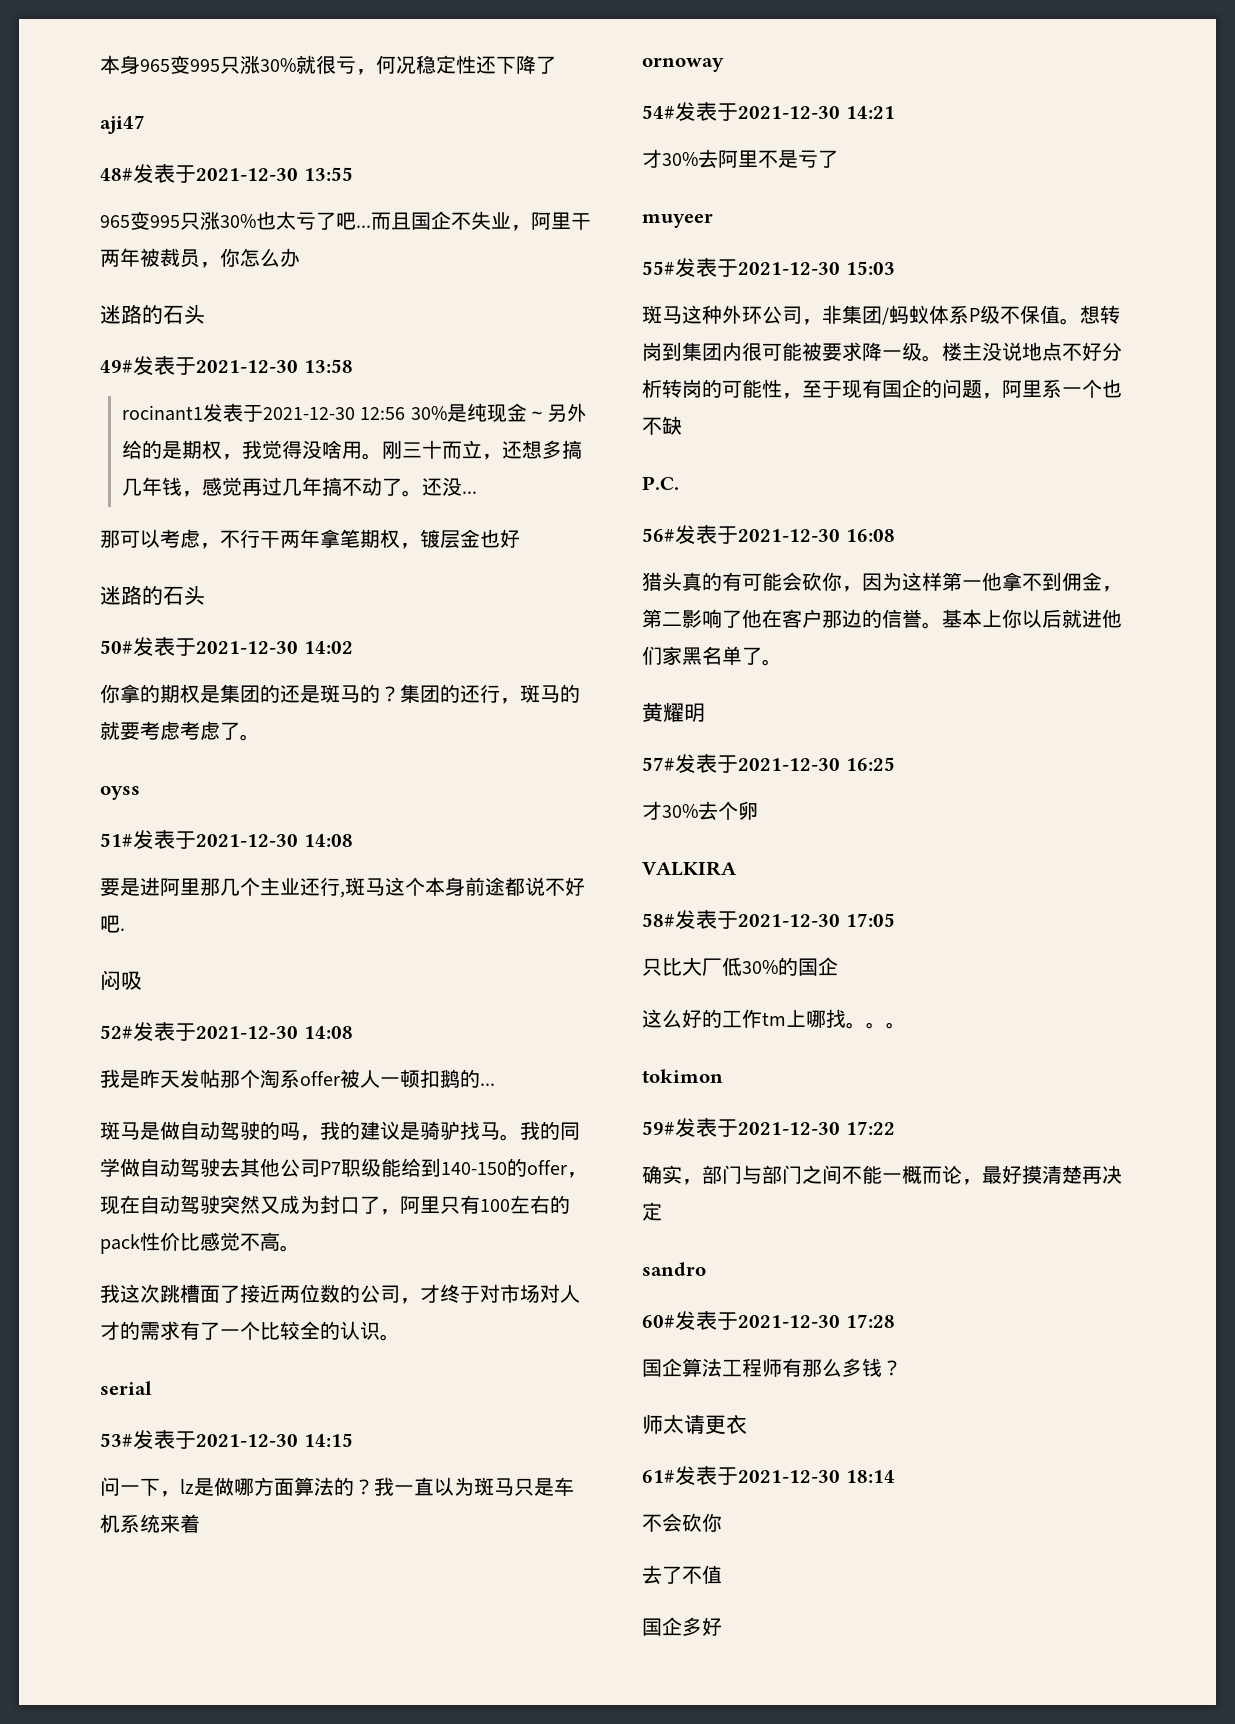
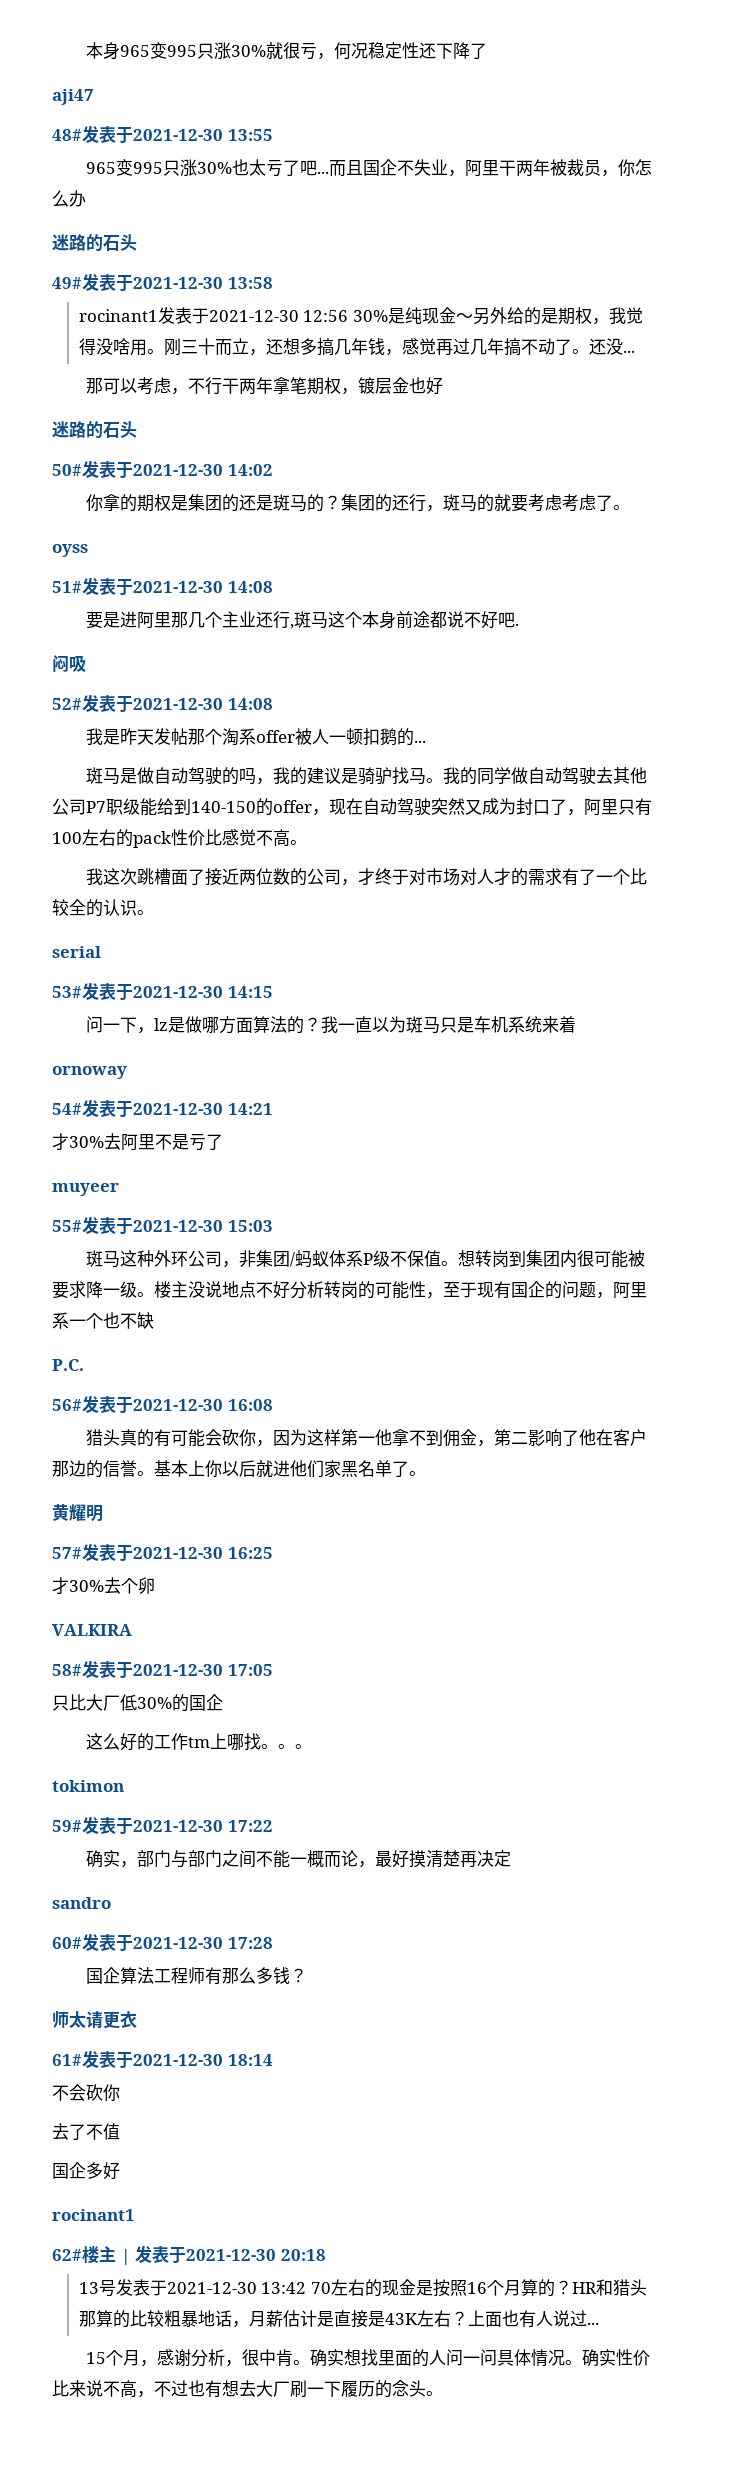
(722, 1626) none -> [52,2209,135,2221] [52,2245,326,2265] [78,2279,647,2297] [78,2310,599,2328] [86,2349,651,2367] [52,2380,443,2398] // rocinant1 // 62#楼主 | 发表于2021-12-30 20:18 // 13号发表于2021-12-30 13:42 70左右的现金是按照16个月算的？HR和猎头那算的比较粗暴地话，月薪估计是直接是43K左右？上面也有人说过... // 15个月，感谢分析，很中肯。确实想找里面的人问一问具体情况。确实性价比来说不高，不过也有想去大厂刷一下履历的念头。

